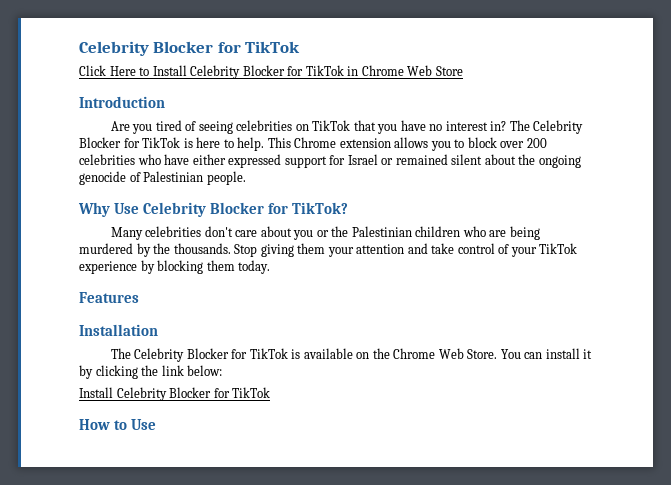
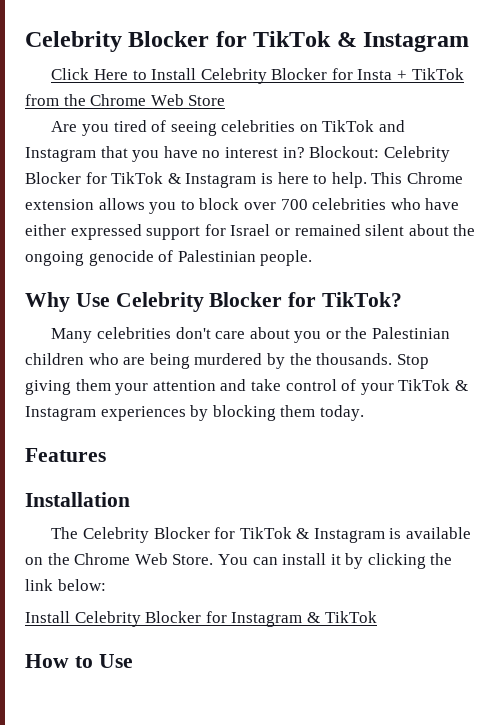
[79,41,301,56] Celebrity Blocker for TikTok -> [25,31,470,52] Celebrity Blocker for TikTok & Instagram
[305,65,359,76] TikTok in -> [357,68,464,80] [25,94,86,106] Insta + TikTok from the
[79,96,165,108] // Introduction -> (226, 100) none
(351, 125) none -> [379,120,406,132] [25,147,96,162] and Instagram
[509,120,584,134] [79,137,181,148] The Celebrity Blocker for TikTok -> [309,146,450,162] [25,172,257,188] Blockout: Celebrity Blocker for TikTok & Instagram
[526,138,547,148] 200 -> [280,199,308,210] 700
[79,261,137,274] experience -> [454,380,468,391] [25,406,186,421] & Instagram experiences
(288, 353) none -> [296,528,385,543] & Instagram
(230, 393) none -> [231,612,320,627] Instagram &

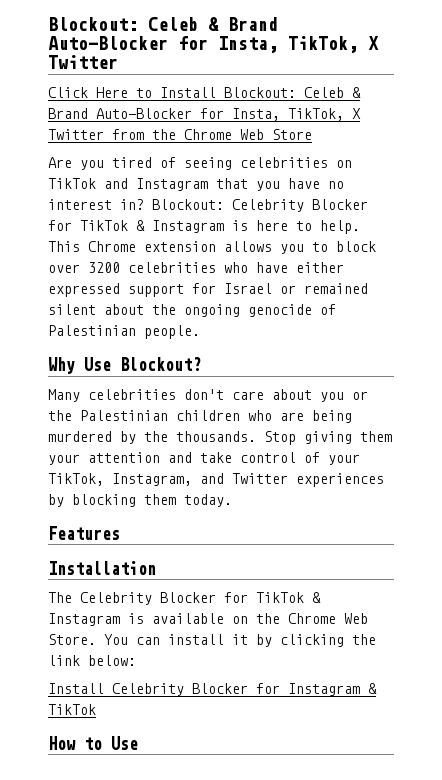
[25,31,470,52] [51,68,464,84] Celebrity Blocker for TikTok & Instagram // Click Here to Install Celebrity Blocker for Insta + TikTok -> [48,17,278,31] [48,36,379,53] [48,55,118,69] [48,87,361,98] [48,108,361,121] [48,129,104,140] Blockout: Celeb & Brand Auto-Blocker for Insta, TikTok, X Twitter // Click Here to Install Blockout: Celeb & Brand Auto-Blocker for Insta, TikTok, X Twitter
[280,199,308,210] 700 -> [88,262,120,273] 3200
[115,292,403,312] Celebrity Blocker for TikTok? -> [120,357,201,371] Blockout?
[398,379,468,391] [25,406,96,421] TikTok & Instagram -> [48,473,288,486] TikTok, Instagram, and Twitter

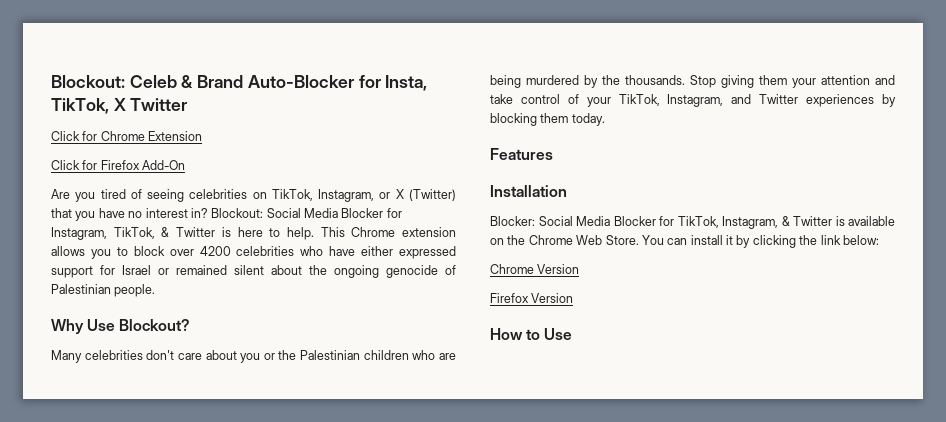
[96,87,361,98] [48,108,361,121] [48,129,312,140] Here to Install Blockout: Celeb & Brand Auto-Blocker for Insta, TikTok, X Twitter from the Chrome Web Store -> [82,131,203,141] [51,160,186,170] for Chrome Extension // Click for Firefox Add-On
[48,178,208,191] TikTok and Instagram -> [271,189,456,202] TikTok, Instagram, or X (Twitter)
[232,199,368,212] [48,220,224,233] Celebrity Blocker for TikTok & Instagram -> [266,208,402,218] [51,227,216,240] Social Media Blocker for Instagram, TikTok, & Twitter
[88,262,120,273] 3200 -> [199,246,231,256] 4200
[48,592,321,605] [48,613,120,626] The Celebrity Blocker for TikTok & Instagram -> [490,216,832,229] Blocker: Social Media Blocker for TikTok, Instagram, & Twitter
[48,683,377,696] [48,704,96,715] Install Celebrity Blocker for Instagram & TikTok -> [490,264,580,274] [490,293,574,303] Chrome Version // Firefox Version

